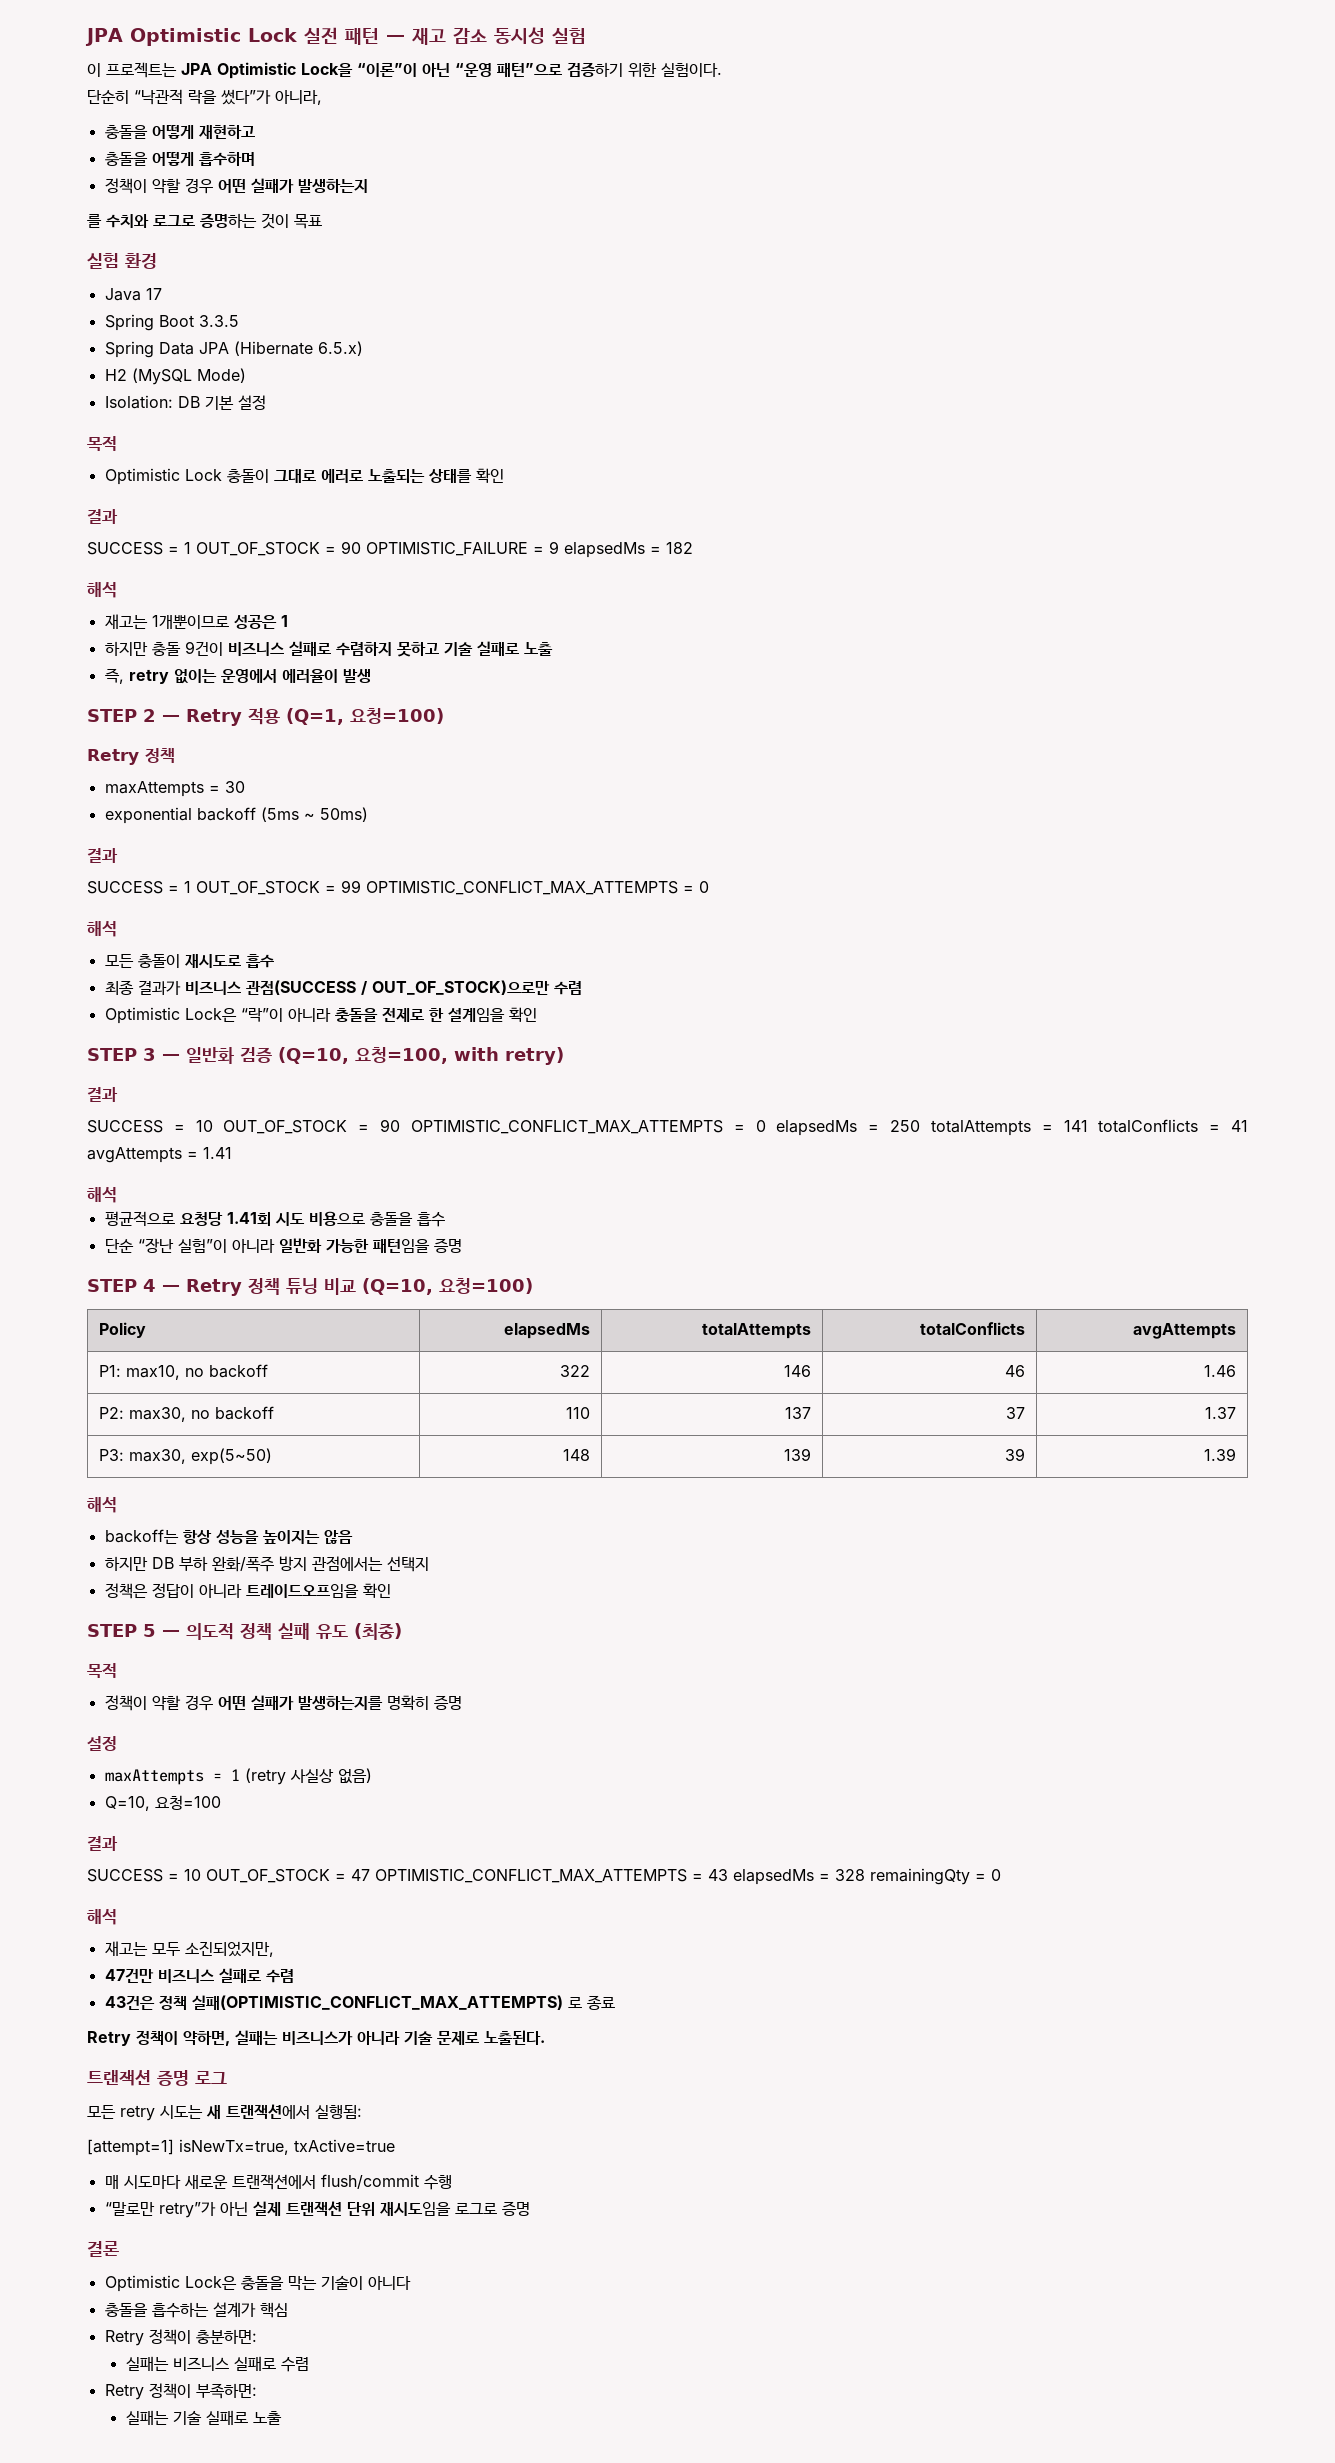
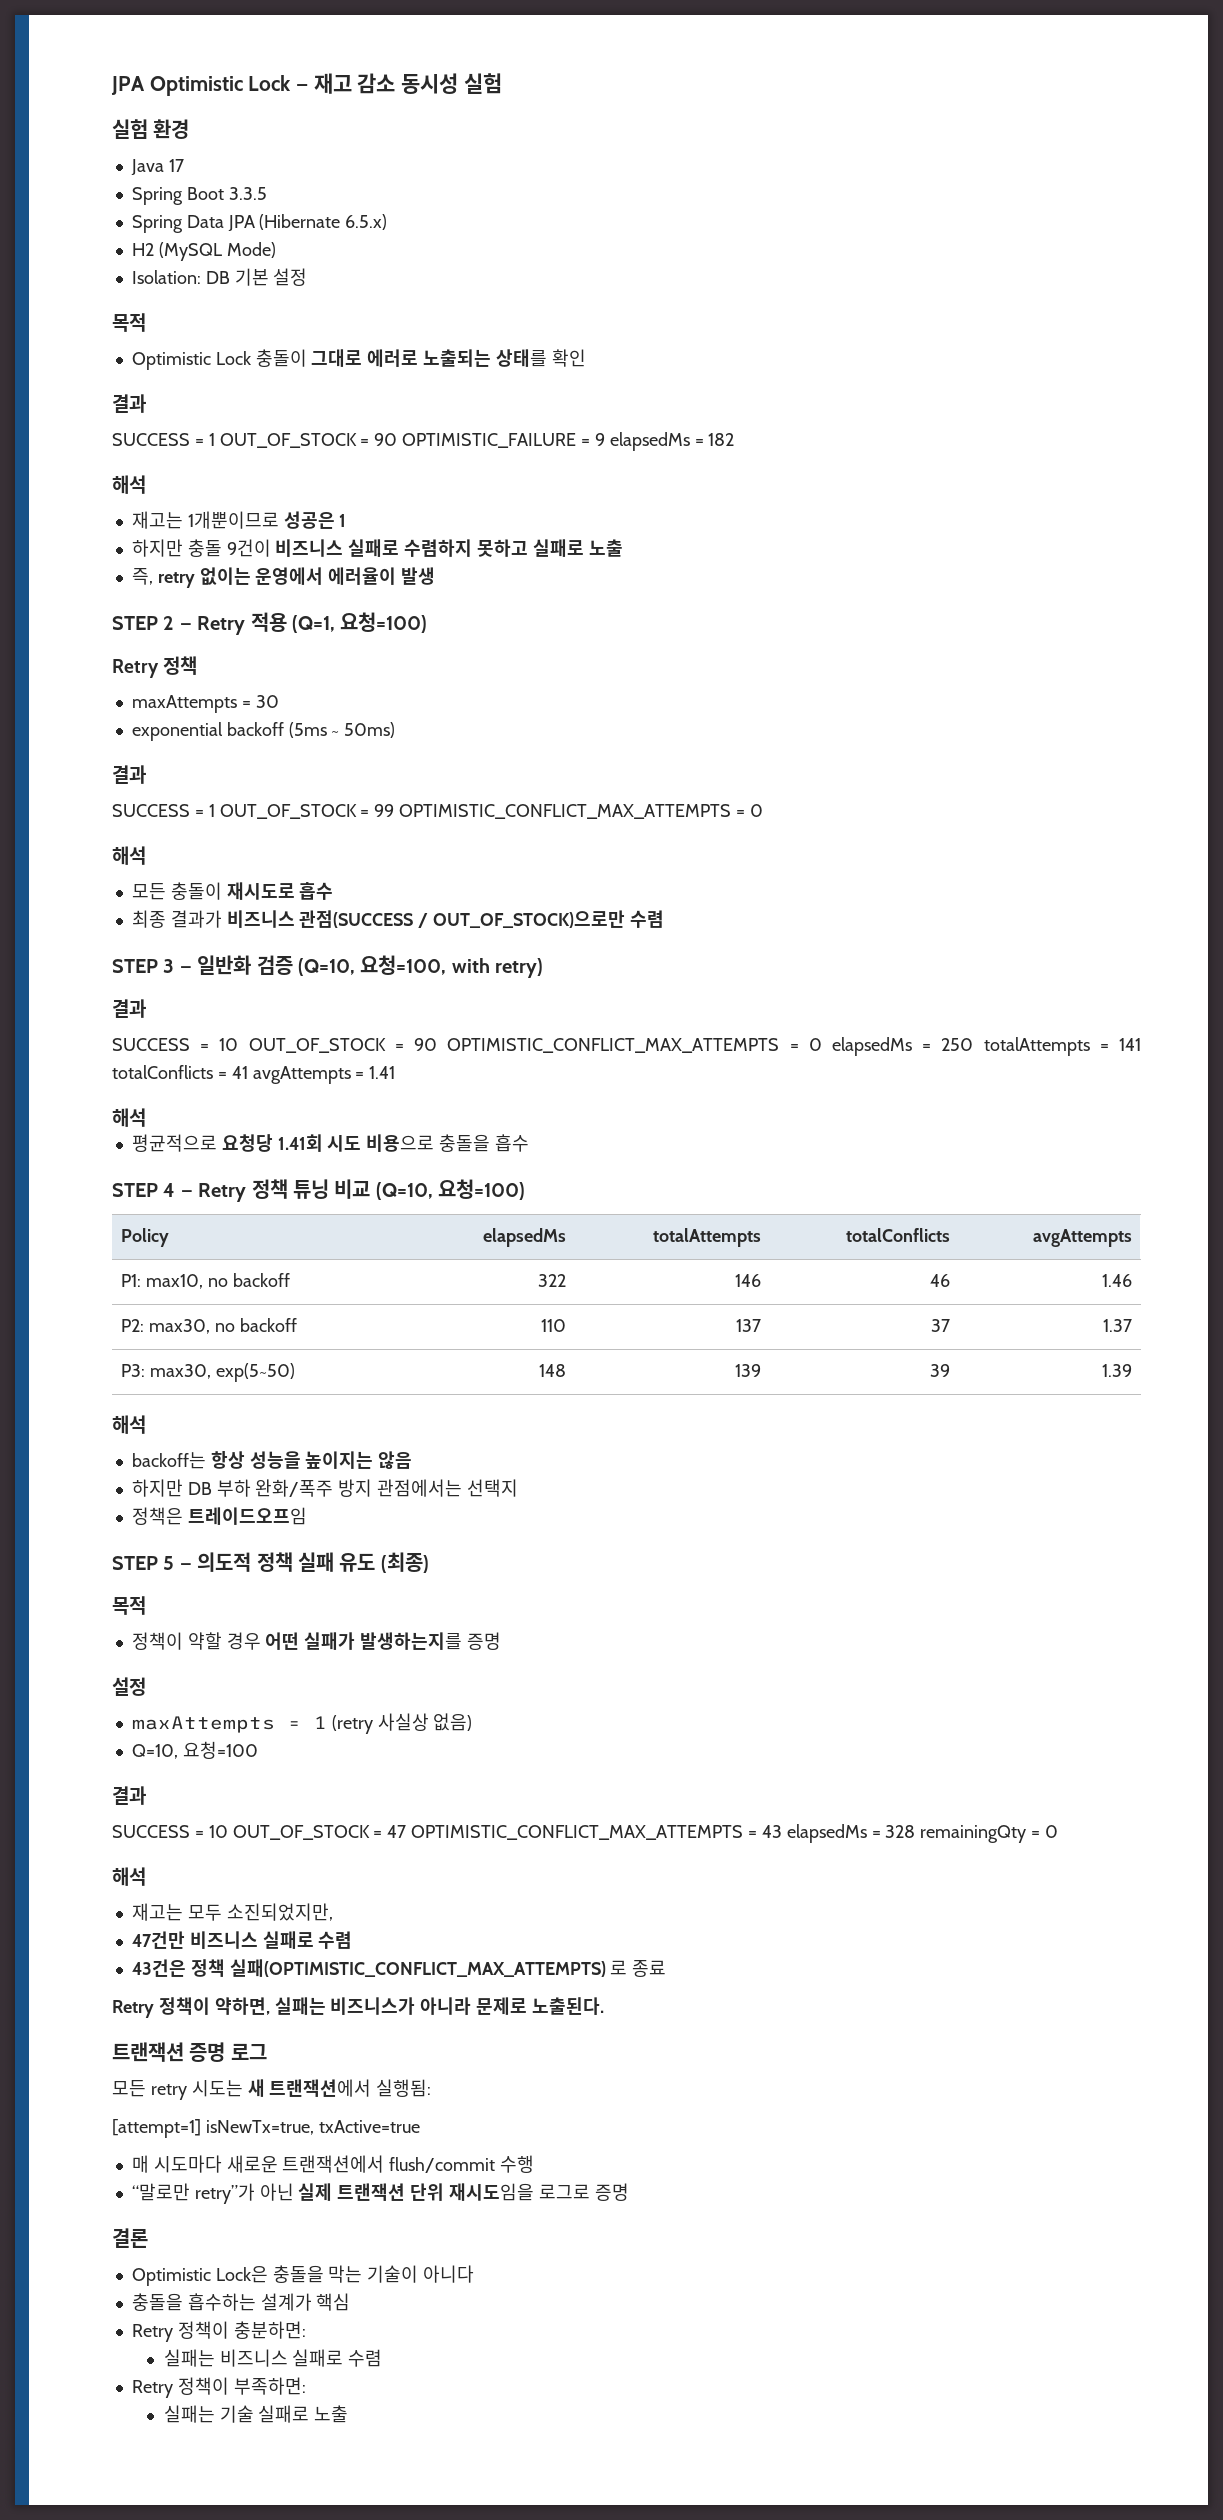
[303,27,379,45] 실전 패턴 -> (292, 83) none
[87,62,722,79] [87,89,322,105] [104,125,255,139] [104,152,255,166] [104,178,368,194] [87,213,322,229] // 이 프로젝트는 JPA Optimistic Lock을 “이론”이 아닌 “운영 패턴”으로 검증하기 위한 실험이다. // 단순히 “낙관적 락을 썼다”가 아니라, // 충돌을 어떻게 재현하고 // 충돌을 어떻게 흡수하며 // 정책이 약할 경우 어떤 실패가 발생하는지 // 를 수치와 로그로 증명하는 것이 목표 -> (502, 83) none
[443,642,473,656] 기술 -> (528, 548) none
[104,1007,537,1024] // Optimistic Lock은 “락”이 아니라 충돌을 전제로 한 설계임을 확인 -> (664, 919) none
[104,1238,462,1253] // 단순 “장난 실험”이 아니라 일반화 가능한 패턴임을 증명 -> (529, 1143) none
[151,1583,391,1598] 정답이 아니라 트레이드오프임을 확인 -> [187,1507,307,1525] 트레이드오프임
[386,1695,429,1710] 명확히 -> (463, 1641) none
[404,2031,433,2045] 기술 -> (472, 2006) none

